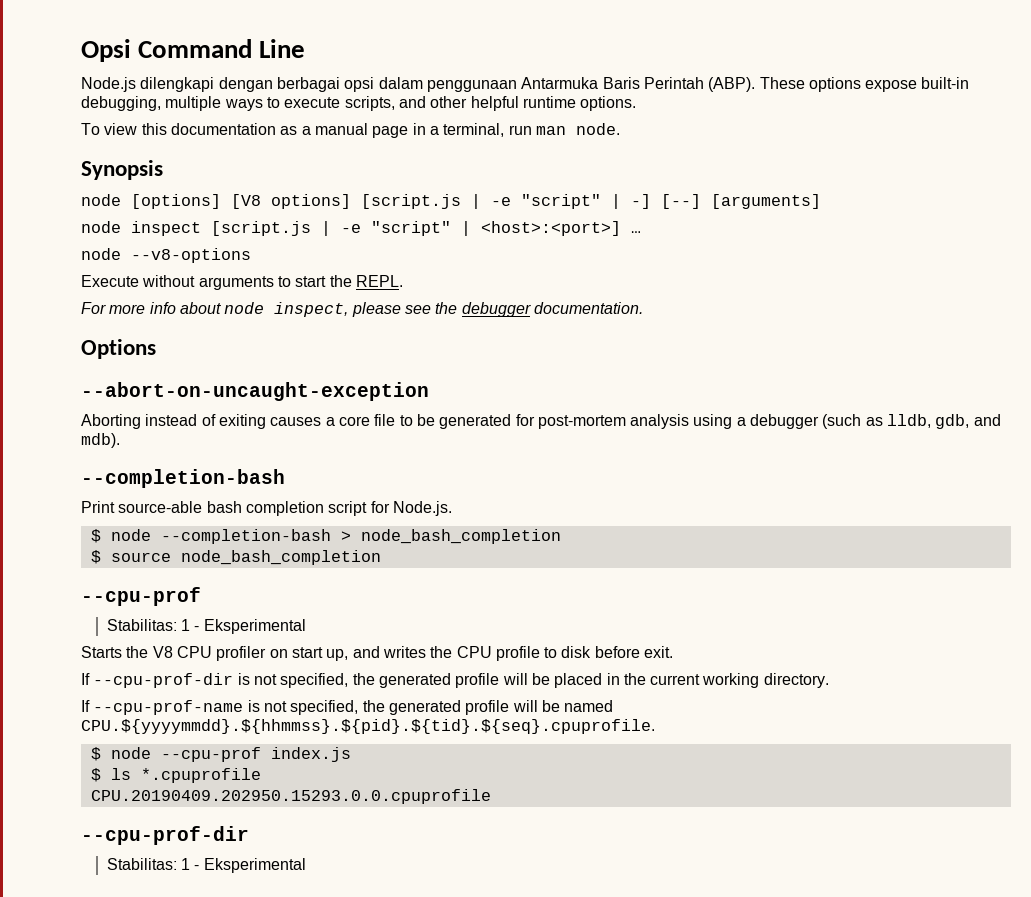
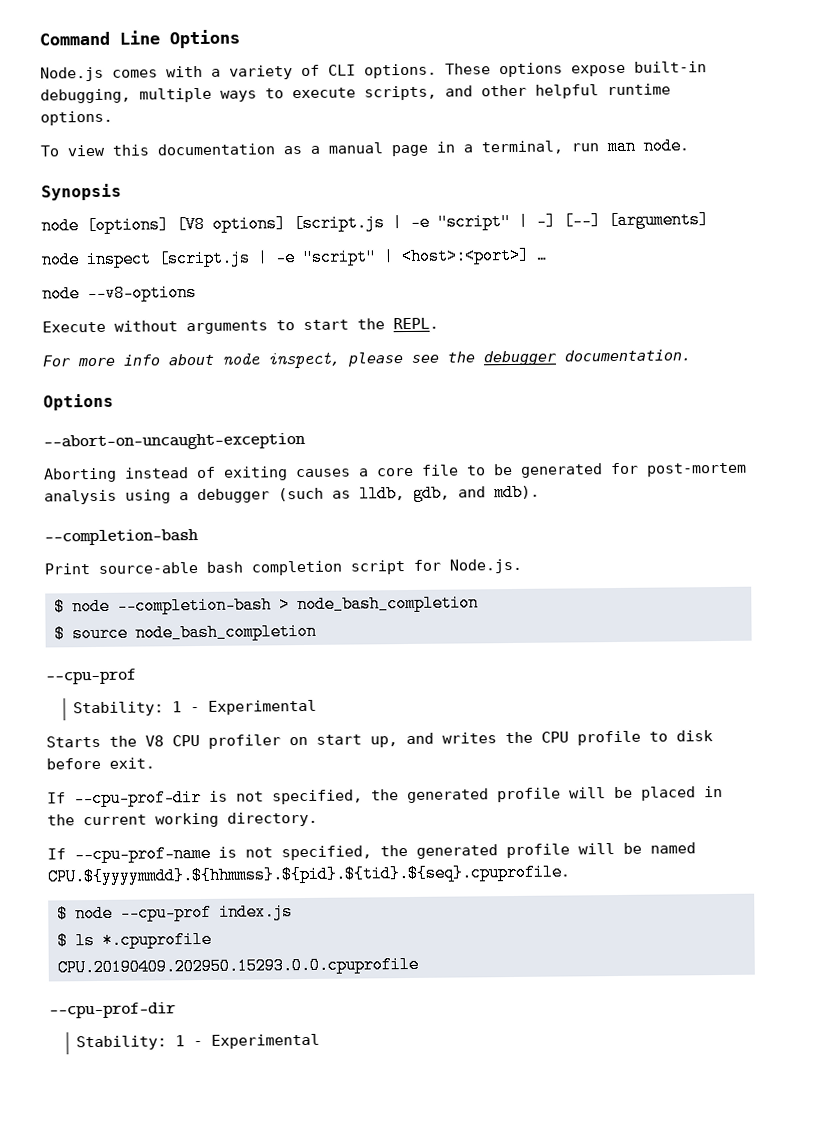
[81,39,131,62] Opsi -> (39, 38) none
(306, 48) none -> [169,29,240,49] Options
[140,77,756,92] dilengkapi dengan berbagai opsi dalam penggunaan Antarmuka Baris Perintah (ABP). -> [112,63,437,80] comes with a variety of CLI options.
[106,619,306,634] Stabilitas: 1 - Eksperimental -> [72,699,317,717] Stability: 1 - Experimental
[106,858,306,873] Stabilitas: 1 - Eksperimental -> [75,1033,320,1051] Stability: 1 - Experimental

